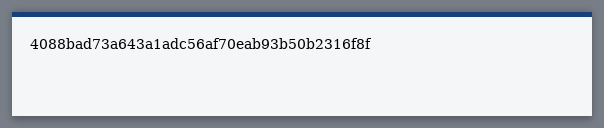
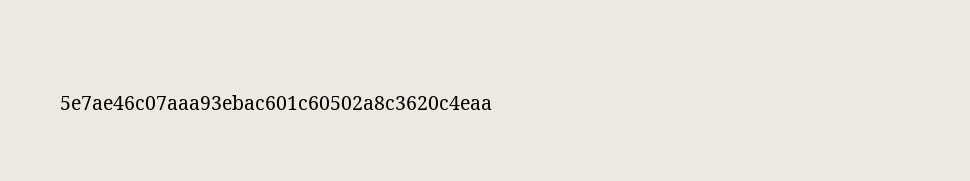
[30,38,372,49] 4088bad73a643a1adc56af70eab93b50b2316f8f -> [60,95,492,110] 5e7ae46c07aaa93ebac601c60502a8c3620c4eaa

